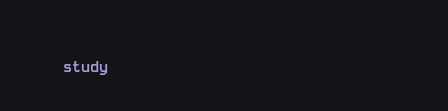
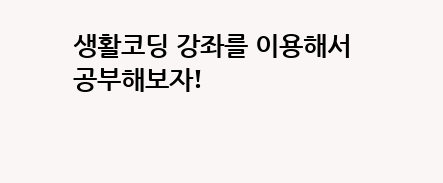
[63,61,108,75] study -> [73,34,352,58] [73,68,203,92] 생활코딩 강좌를 이용해서 공부해보자!

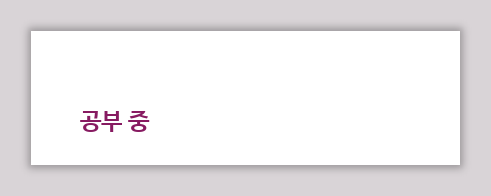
[73,34,352,58] [73,68,203,92] 생활코딩 강좌를 이용해서 공부해보자! -> [80,110,151,132] 공부 중

